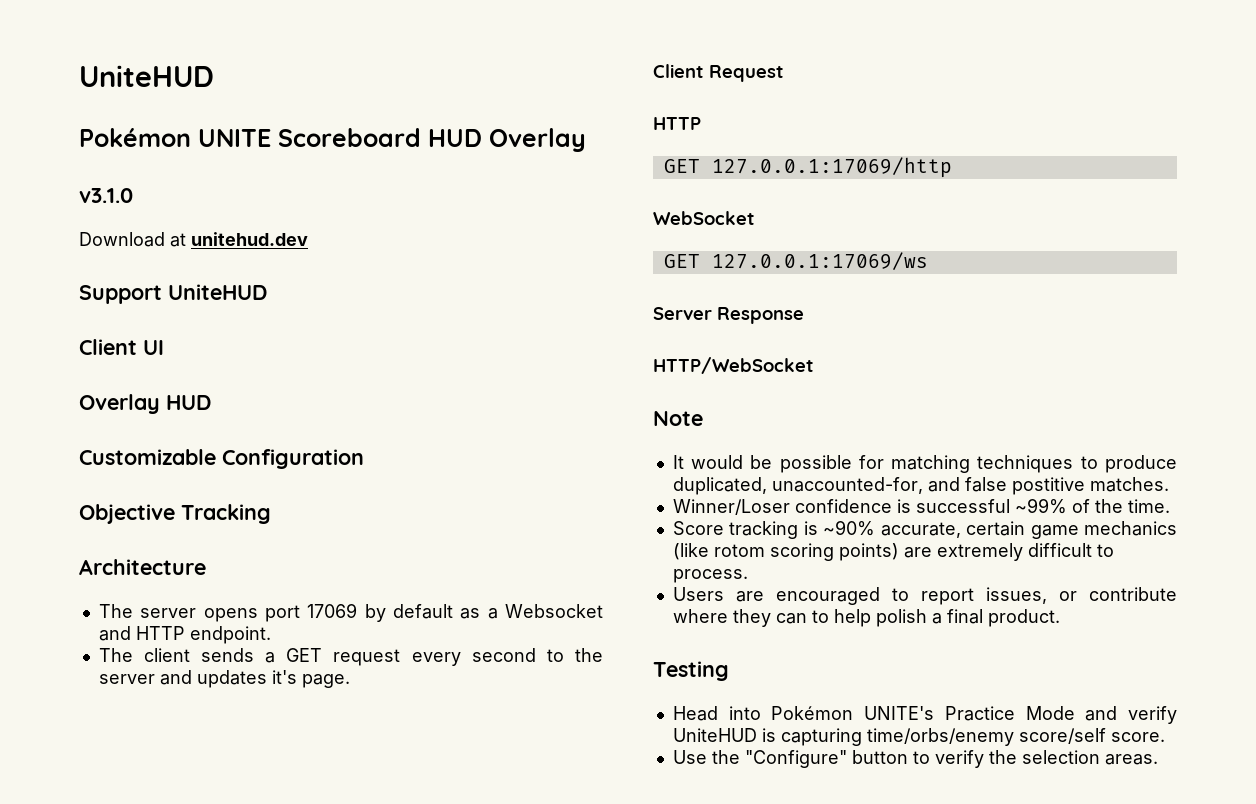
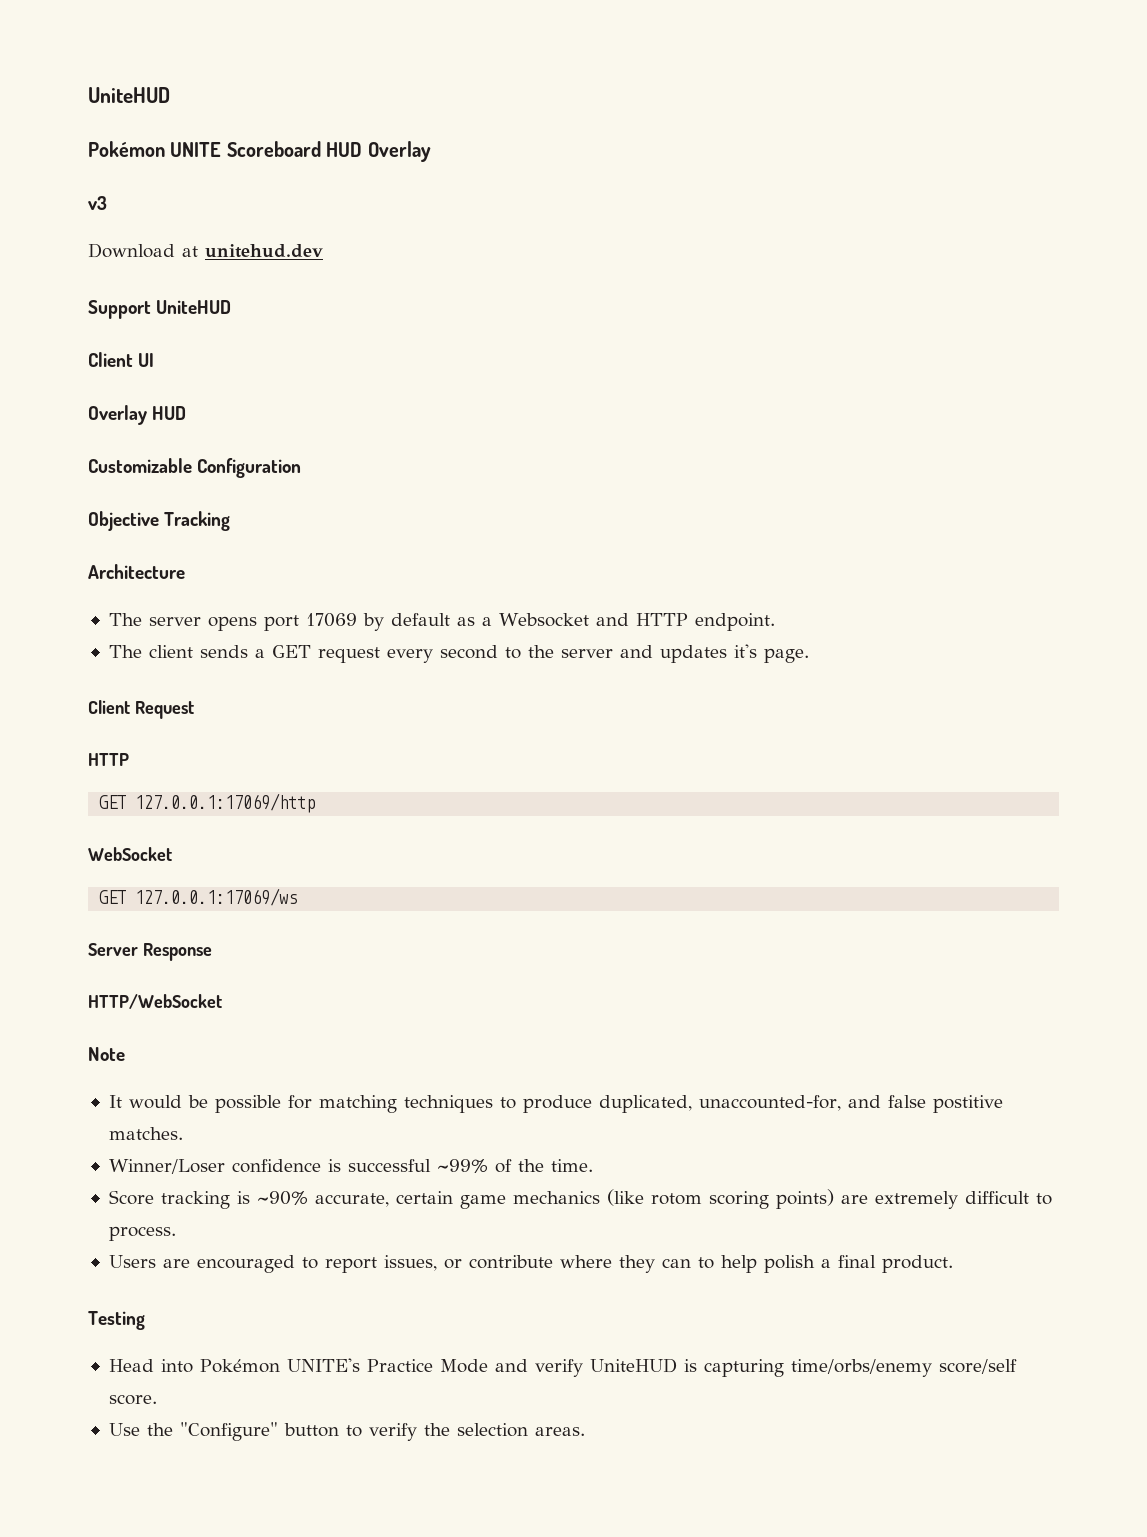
[79,188,133,203] v3.1.0 -> [88,196,107,210] v3

